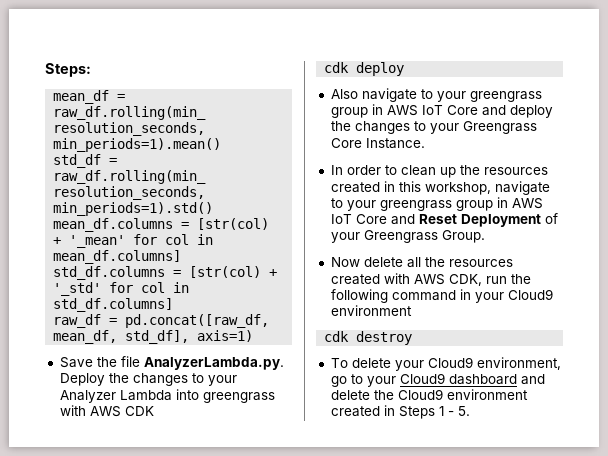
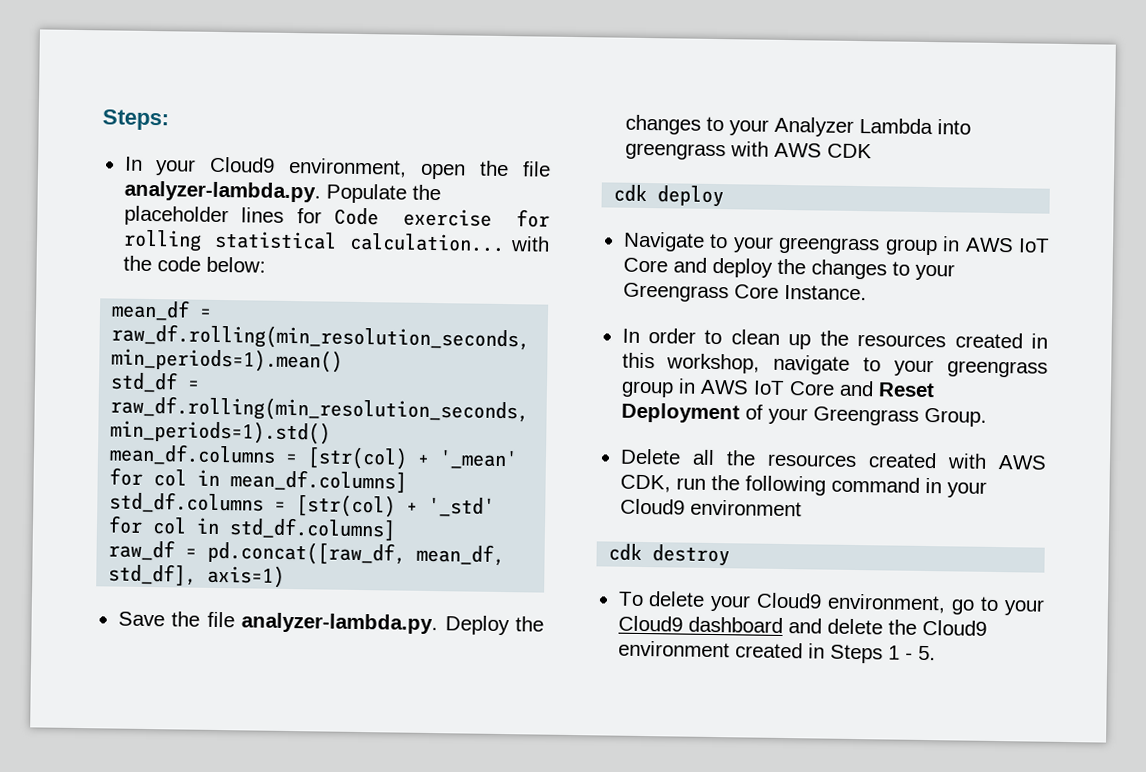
(91, 70) none -> [123,156,551,180] [123,180,441,204] [123,205,550,228] [122,229,550,253] [122,255,266,273] // In your Cloud9 environment, open the file analyzer-lambda.py. Populate the placeholder lines for Code exercise for rolling statistical calculation... with the code below:
[143,357,284,370] AnalyzerLambda.py. -> [241,612,439,635] analyzer-lambda.py.
[330,88,417,102] Also navigate -> [622,231,705,252] Navigate
[330,257,403,267] Now delete -> [619,448,681,465] Delete

